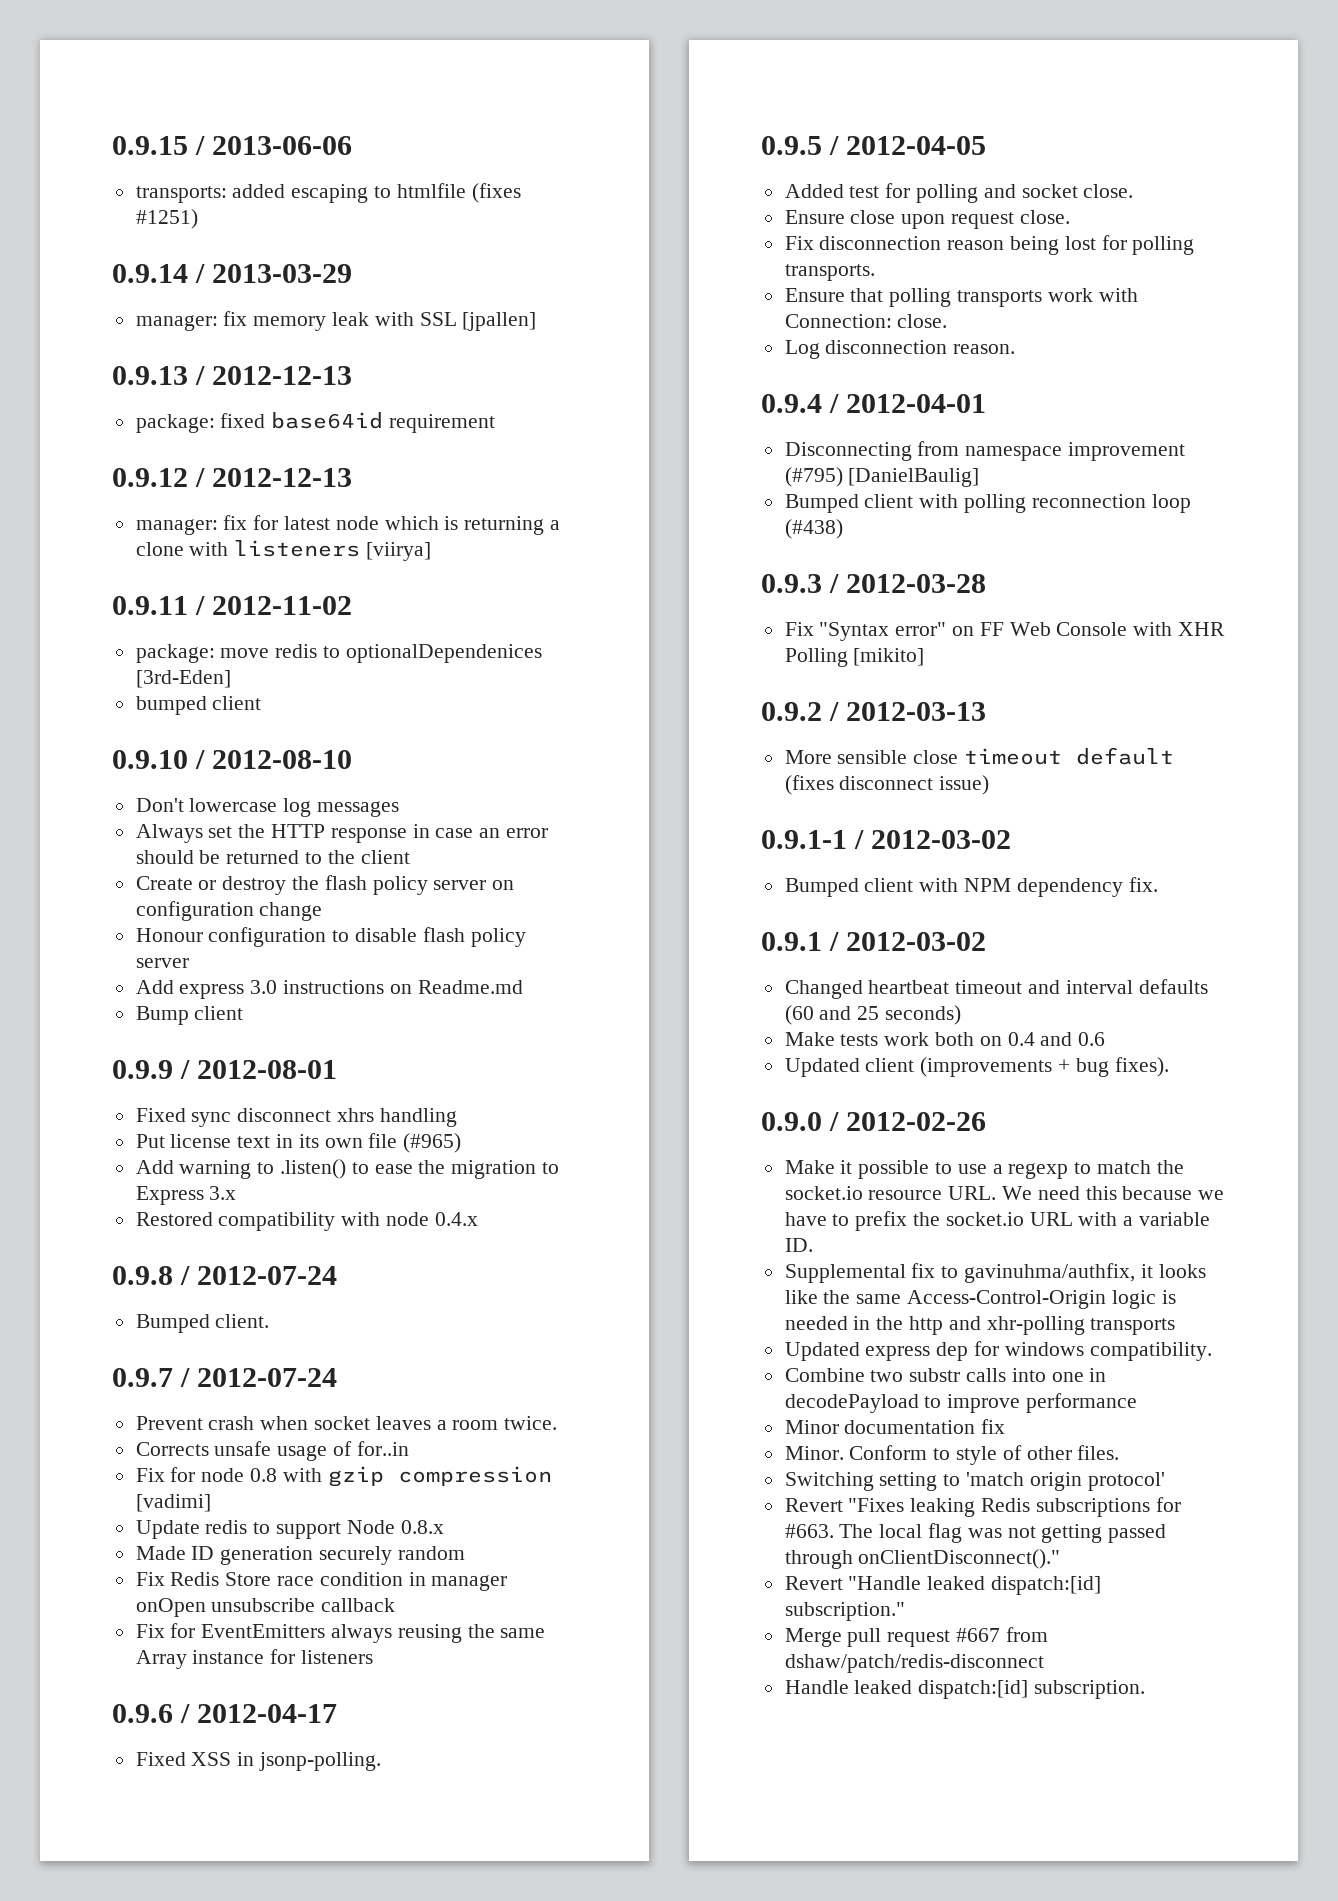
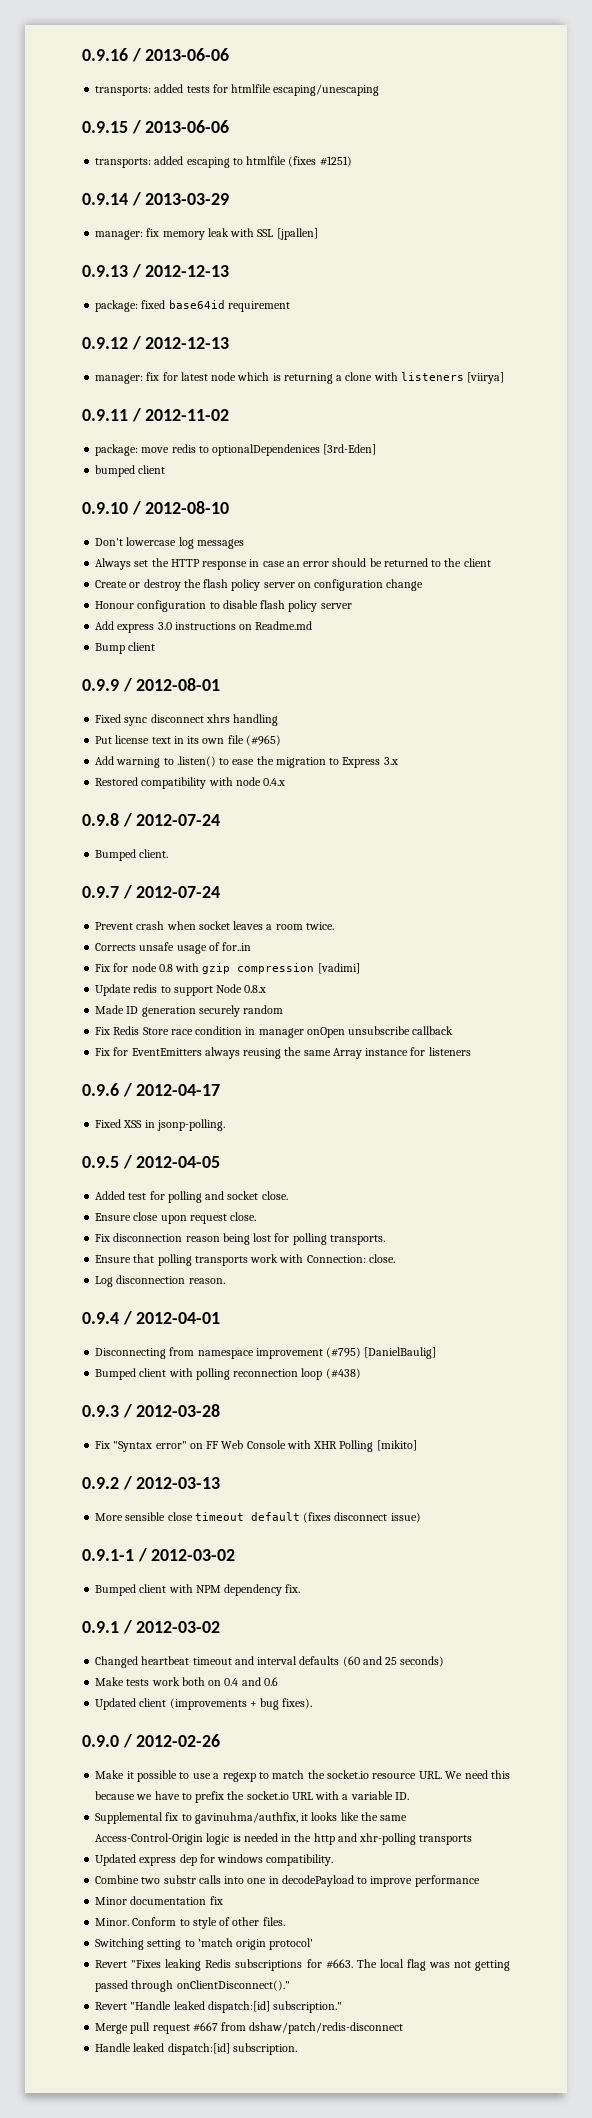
(112, 145) none -> [82,48,230,62] [95,84,380,96] 0.9.16 / 2013-06-06 // transports: added tests for htmlfile escaping/unescaping //

